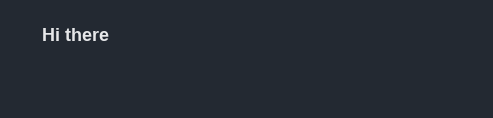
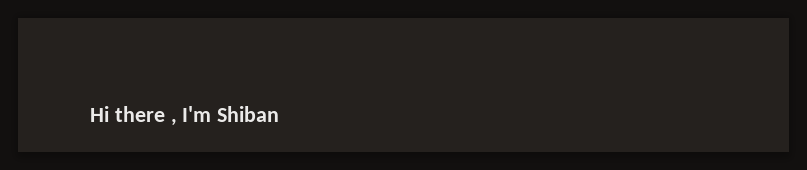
(109, 34) none -> [170,106,280,126] , I'm Shiban

